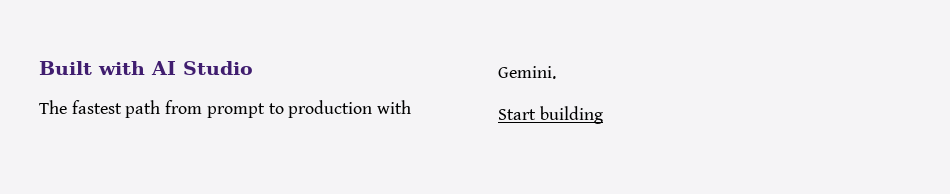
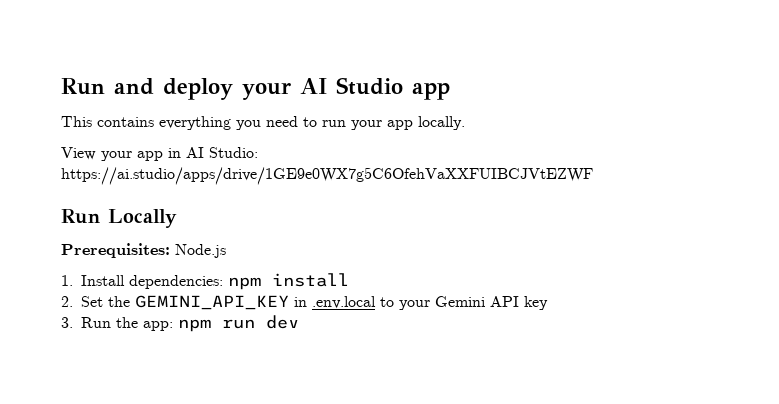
[39,61,253,75] [39,100,412,118] [498,66,556,79] [498,106,603,124] Built with AI Studio // The fastest path from prompt to production with Gemini. // Start building -> [61,77,450,100] [61,116,465,130] [61,147,258,161] [61,167,593,185] [61,209,177,228] [61,243,226,258] [61,273,349,290] [61,295,548,310] [61,315,299,332] Run and deploy your AI Studio app // This contains everything you need to run your app locally. // View your app in AI Studio: https://ai.studio/apps/drive/1GE9e0WX7g5C6OfehVaXXFUIBCJVtEZWF // Run Locally // Prerequisites: Node.js // 1. Install dependencies: npm install // 2. Set the GEMINI_API_KEY in .env.local to your Gemini API key // 3. Run the app: npm run dev

